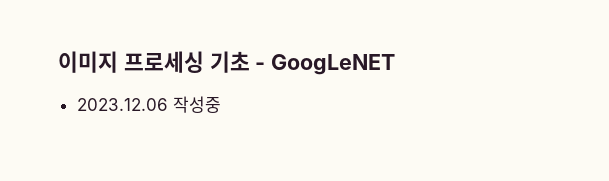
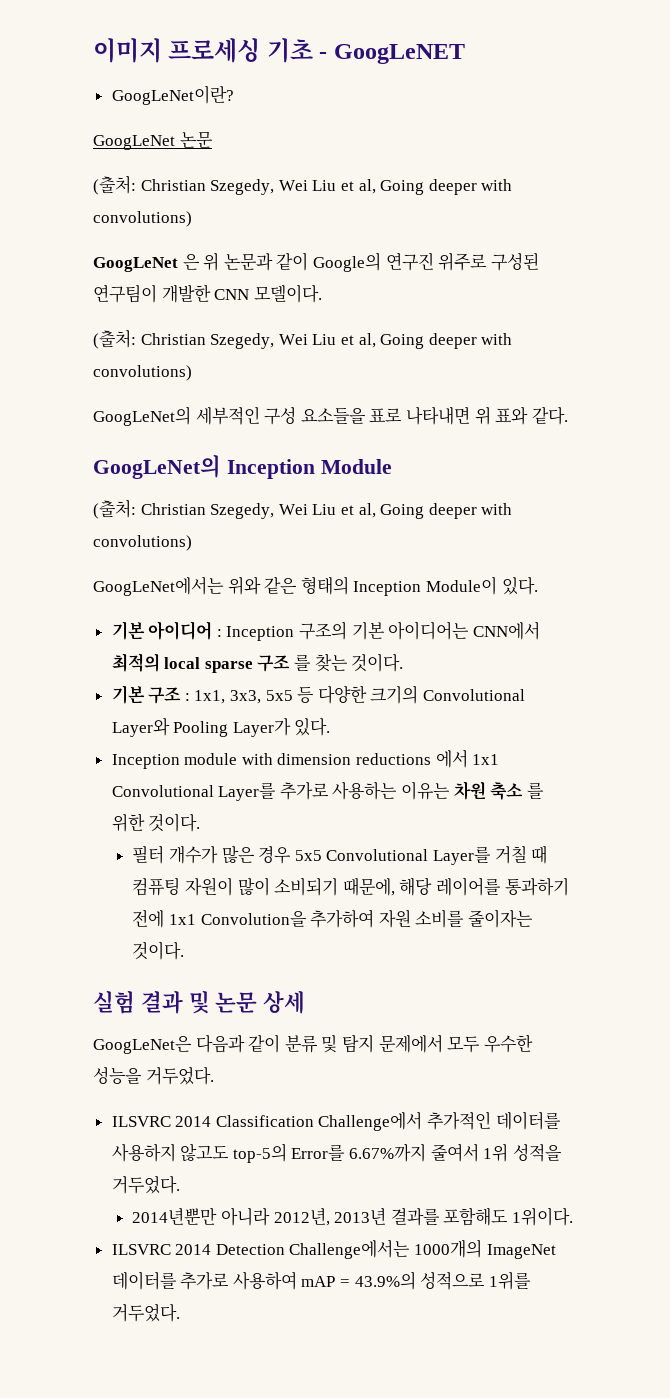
[76,96,221,113] 2023.12.06 작성중 -> [111,85,234,105] [93,131,213,150] [93,175,513,195] [93,211,192,227] [93,252,539,272] [93,284,322,303] [93,329,513,349] [93,365,192,381] [93,406,568,426] [93,455,392,479] [93,499,513,519] [93,535,192,551] [93,576,538,596] [111,621,540,641] [111,653,404,673] [111,685,526,704] [111,717,331,737] [111,749,500,769] [111,781,544,801] [111,813,201,832] [132,845,548,865] [132,877,569,896] [132,909,533,928] [132,941,185,960] [93,990,306,1014] [93,1034,533,1054] [93,1067,214,1085] [111,1111,561,1131] [111,1143,562,1163] [111,1176,180,1194] [132,1207,573,1226] [111,1239,556,1259] [111,1271,531,1290] [111,1304,180,1322] GoogLeNet이란? // GoogLeNet 논문 // (출처: Christian Szegedy, Wei Liu et al, Going deeper with convolutions) // GoogLeNet 은 위 논문과 같이 Google의 연구진 위주로 구성된 연구팀이 개발한 CNN 모델이다. // (출처: Christian Szegedy, Wei Liu et al, Going deeper with convolutions) // GoogLeNet의 세부적인 구성 요소들을 표로 나타내면 위 표와 같다. // GoogLeNet의 Inception Module // (출처: Christian Szegedy, Wei Liu et al, Going deeper with convolutions) // GoogLeNet에서는 위와 같은 형태의 Inception Module이 있다. // 기본 아이디어 : Inception 구조의 기본 아이디어는 CNN에서 최적의 local sparse 구조 를 찾는 것이다. // 기본 구조 : 1x1, 3x3, 5x5 등 다양한 크기의 Convolutional Layer와 Pooling Layer가 있다. // Inception module with dimension reductions 에서 1x1 Convolutional Layer를 추가로 사용하는 이유는 차원 축소 를 위한 것이다. // 필터 개수가 많은 경우 5x5 Convolutional Layer를 거칠 때 컴퓨팅 자원이 많이 소비되기 때문에, 해당 레이어를 통과하기 전에 1x1 Convolution을 추가하여 자원 소비를 줄이자는 것이다. // 실험 결과 및 논문 상세 // GoogLeNet은 다음과 같이 분류 및 탐지 문제에서 모두 우수한 성능을 거두었다. // ILSVRC 2014 Classification Challenge에서 추가적인 데이터를 사용하지 않고도 top-5의 Error를 6.67%까지 줄여서 1위 성적을 거두었다. // 2014년뿐만 아니라 2012년, 2013년 결과를 포함해도 1위이다. // ILSVRC 2014 Detection Challenge에서는 1000개의 ImageNet 데이터를 추가로 사용하여 mAP = 43.9%의 성적으로 1위를 거두었다.

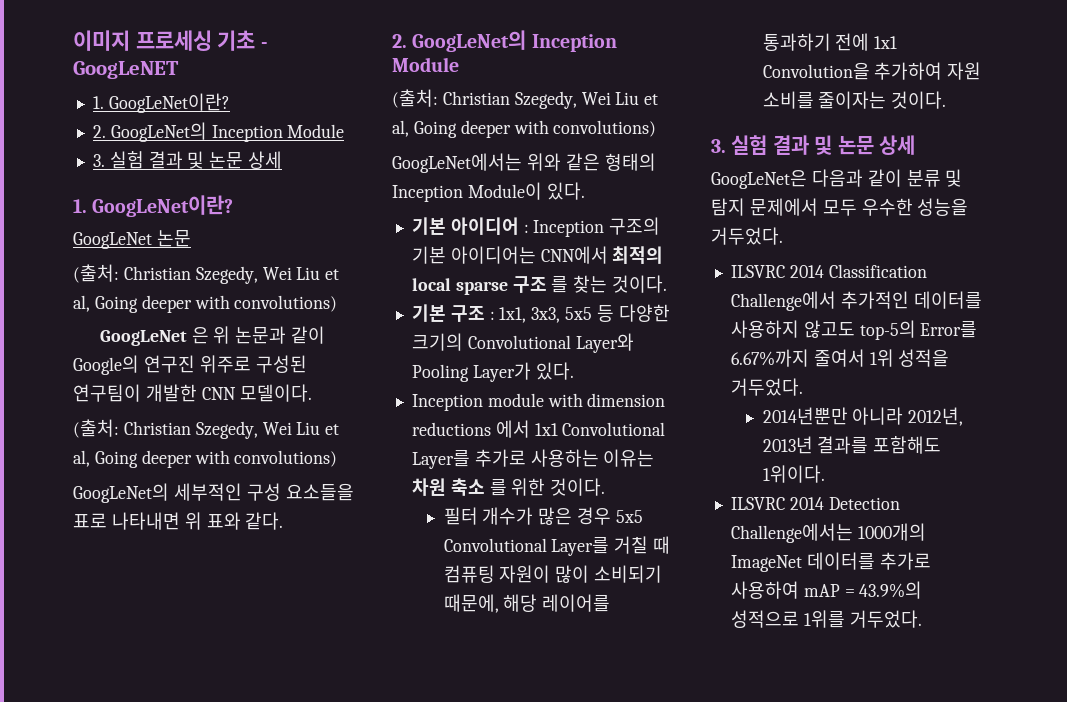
(465, 54) none -> [92,93,230,113] [92,122,345,142] [92,151,283,169] [73,199,87,213] 1. GoogLeNet이란? // 2. GoogLeNet의 Inception Module // 3. 실험 결과 및 논문 상세 // 1.
(568, 415) none -> [392,34,407,48] 2.
(185, 950) none -> [711,139,726,153] 3.

